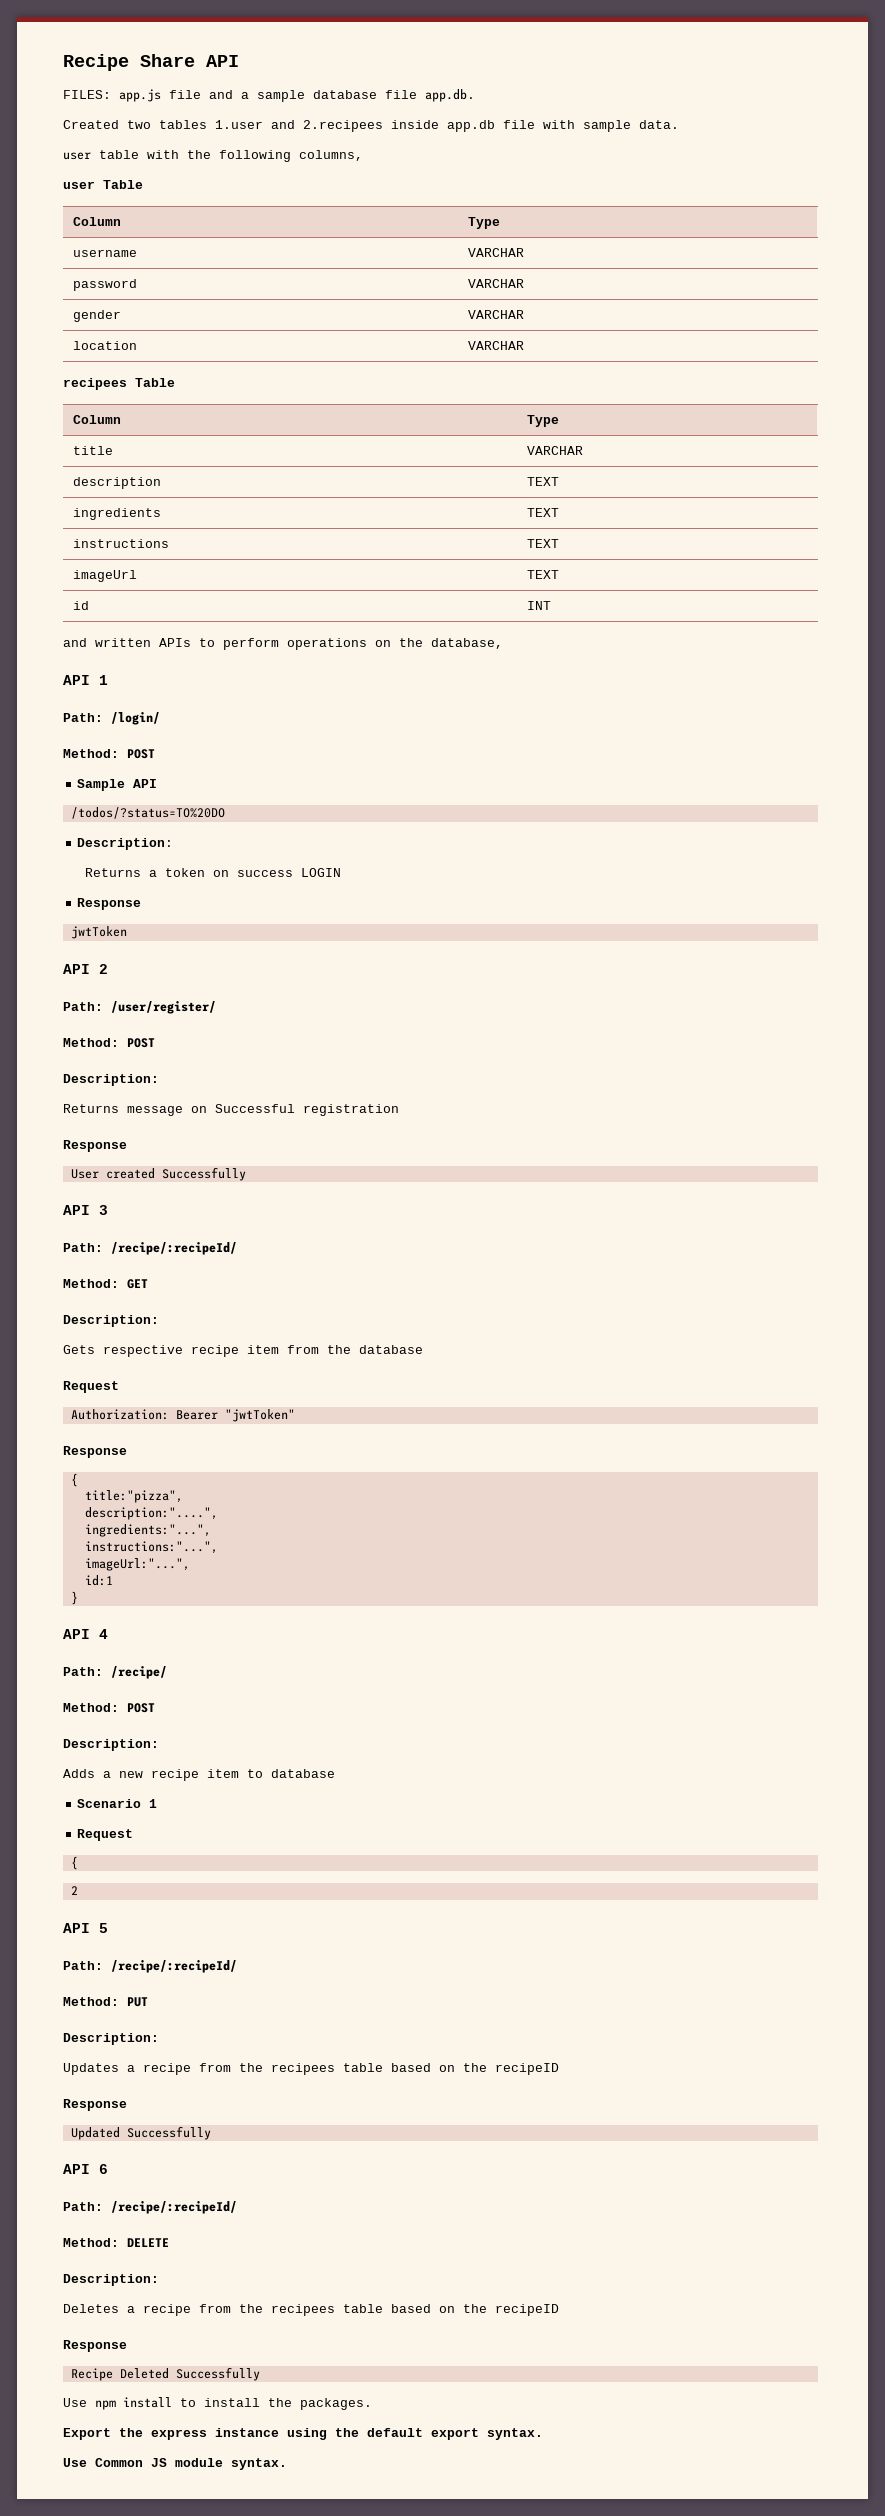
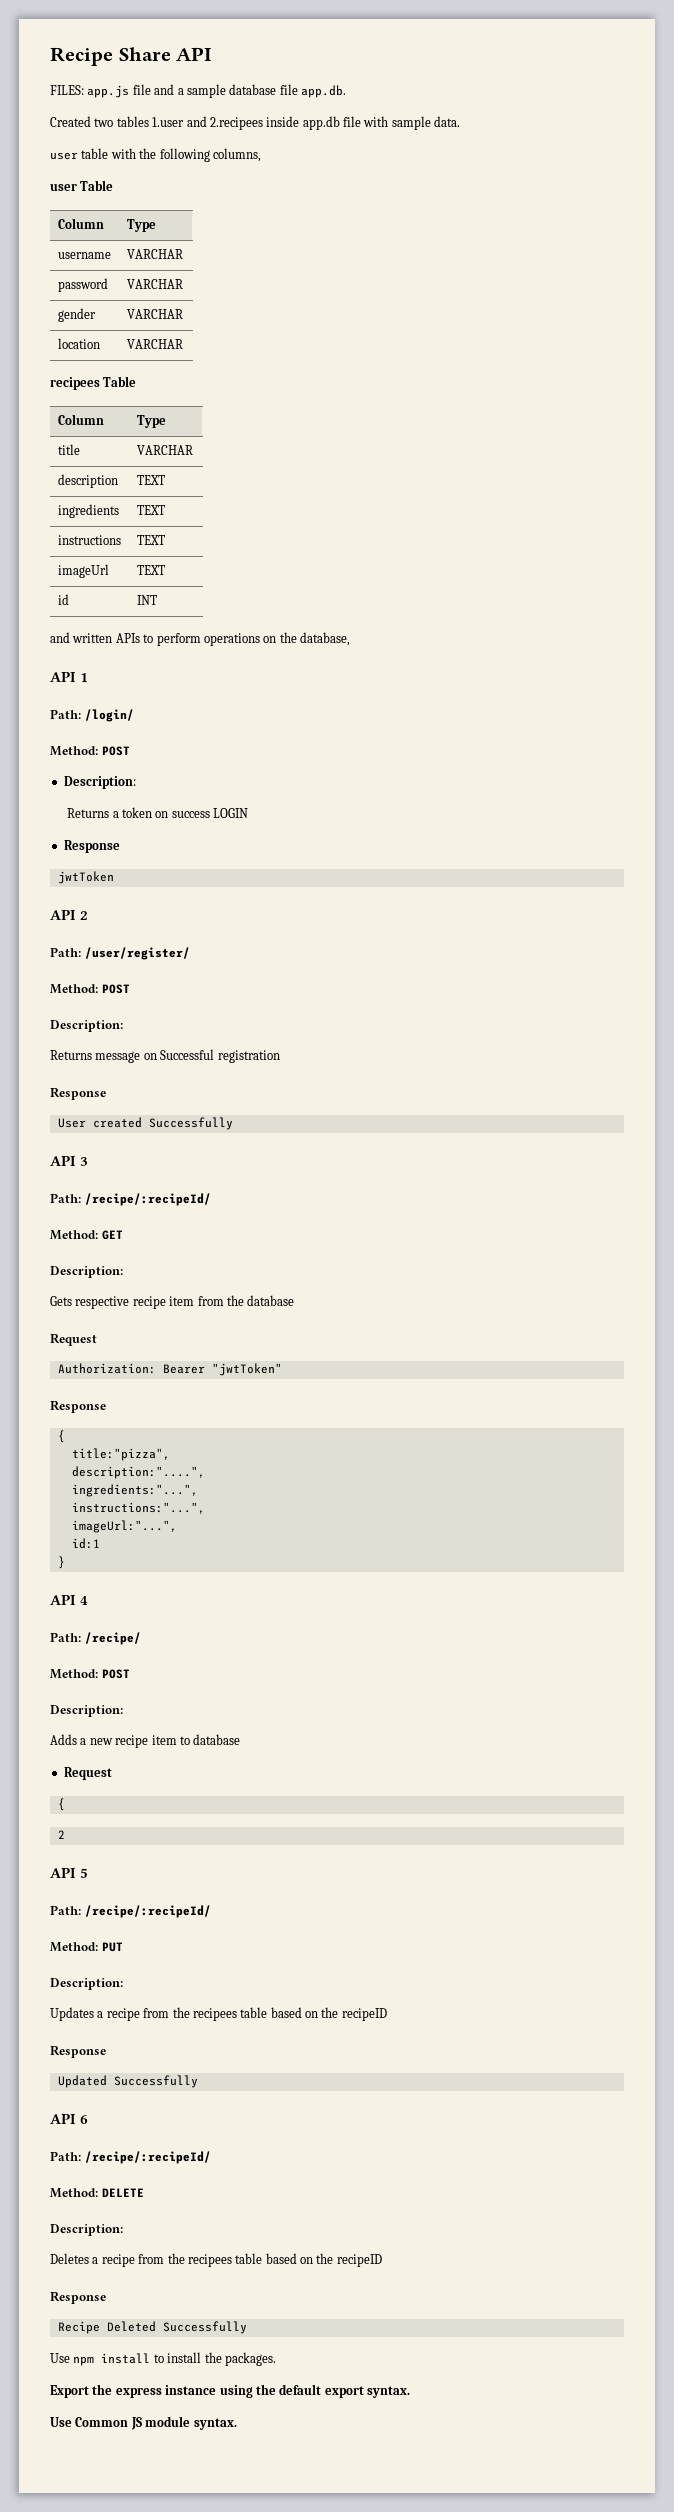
[77,779,158,791] [70,807,225,819] // Sample API // /todos/?status=TO%20DO -> (130, 751) none
[77,1799,158,1808] // Scenario 1 -> (241, 1739) none

